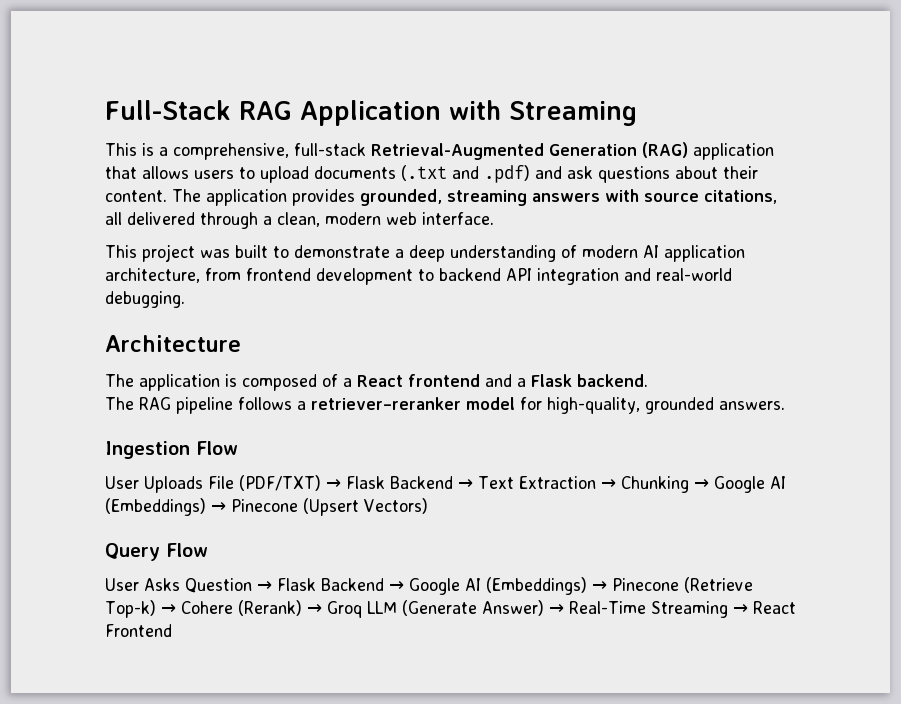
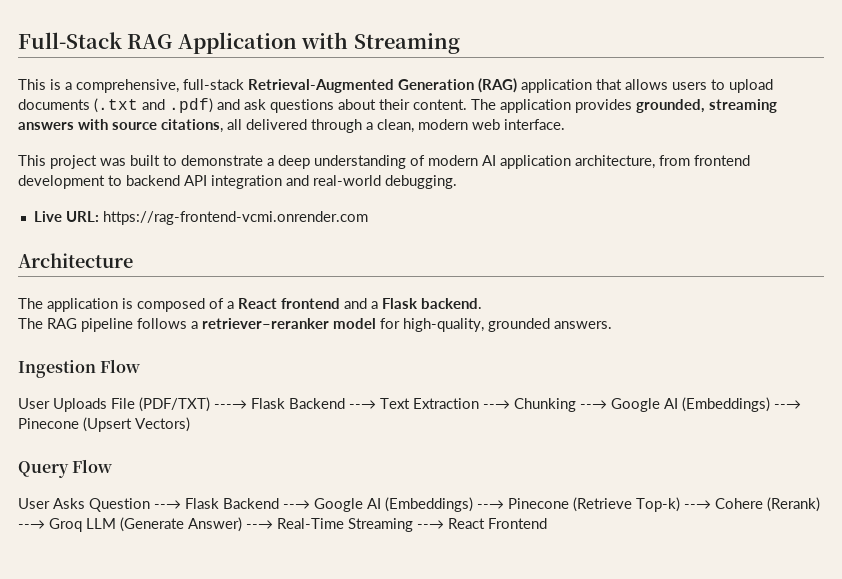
(185, 299) none -> [33,211,368,225] // Live URL: https://rag-frontend-vcmi.onrender.com
[326,476,473,489] → Flask Backend → -> [214,398,376,409] ---→ Flask Backend --→
[600,476,786,493] [105,498,226,516] → Chunking → Google AI (Embeddings) → -> [483,397,801,412] --→ Chunking --→ Google AI (Embeddings) --→
[257,577,607,595] → Flask Backend → Google AI (Embeddings) → -> [154,497,504,512] --→ Flask Backend --→ Google AI (Embeddings) --→
[160,604,176,614] → -> [684,500,711,509] --→
[306,604,322,614] → -> [18,520,45,529] --→
[548,604,564,614] → -> [246,520,273,529] --→
[732,604,748,614] → -> [417,520,444,529] --→

